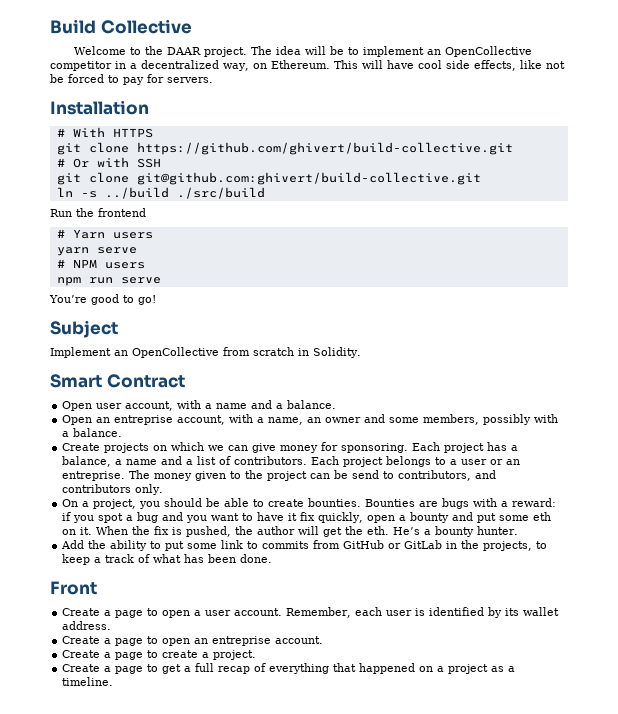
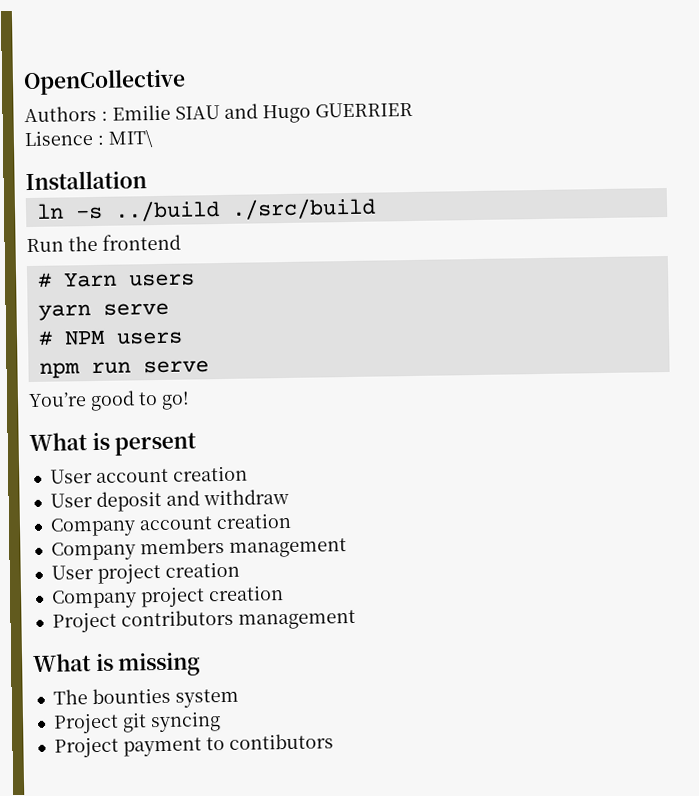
[50,19,192,34] [73,46,532,57] [50,60,565,71] [50,74,213,85] [50,100,149,115] [56,127,153,138] [56,142,513,155] [56,157,161,168] [56,172,481,185] Build Collective // Welcome to the DAAR project. The idea will be to implement an OpenCollective competitor in a decentralized way, on Ethereum. This will have cool side effects, like not be forced to pay for servers. // Installation // # With HTTPS // git clone https://github.com/ghivert/build-collective.git // # Or with SSH // git clone git@github.com:ghivert/build-collective.git -> [23,68,186,96] [24,101,413,124] [24,129,154,148] [25,170,147,191] OpenCollective // Authors : Emilie SIAU and Hugo GUERRIER // Lisence : MIT\ // Installation
[50,320,118,338] [50,347,361,358] [50,374,185,388] [62,400,337,411] [62,414,559,425] [62,428,123,437] [62,442,519,453] [62,456,521,467] [62,470,497,481] [62,484,164,495] [62,498,557,509] [62,512,552,523] [62,526,519,537] [61,540,548,551] [62,554,273,565] [50,581,97,595] [62,607,560,618] [62,621,112,630] [62,636,324,646] [62,650,257,660] [62,663,516,674] [62,677,114,686] Subject // Implement an OpenCollective from scratch in Solidity. // Smart Contract // Open user account, with a name and a balance. // Open an entreprise account, with a name, an owner and some members, possibly with a balance. // Create projects on which we can give money for sponsoring. Each project has a balance, a name and a list of contributors. Each project belongs to a user or an entreprise. The money given to the project can be send to contributors, and contributors only. // On a project, you should be able to create bounties. Bounties are bugs with a reward: if you spot a bug and you want to have it fix quickly, open a bounty and put some eth on it. When the fix is pushed, the author will get the eth. He’s a bounty hunter. // Add the ability to put some link to commits from GitHub or GitLab in the projects, to keep a track of what has been done. // Front // Create a page to open a user account. Remember, each user is identified by its wallet address. // Create a page to open an entreprise account. // Create a page to create a project. // Create a page to get a full recap of everything that happened on a project as a timeline. -> [29,431,198,456] [49,465,248,484] [49,488,289,512] [49,512,292,537] [50,537,347,561] [50,561,240,584] [50,585,284,609] [51,609,356,633] [32,651,202,677] [52,687,239,708] [52,711,221,734] [53,733,334,758] What is persent // User account creation // User deposit and withdraw // Company account creation // Company members management // User project creation // Company project creation // Project contributors management // What is missing // The bounties system // Project git syncing // Project payment to contibutors

